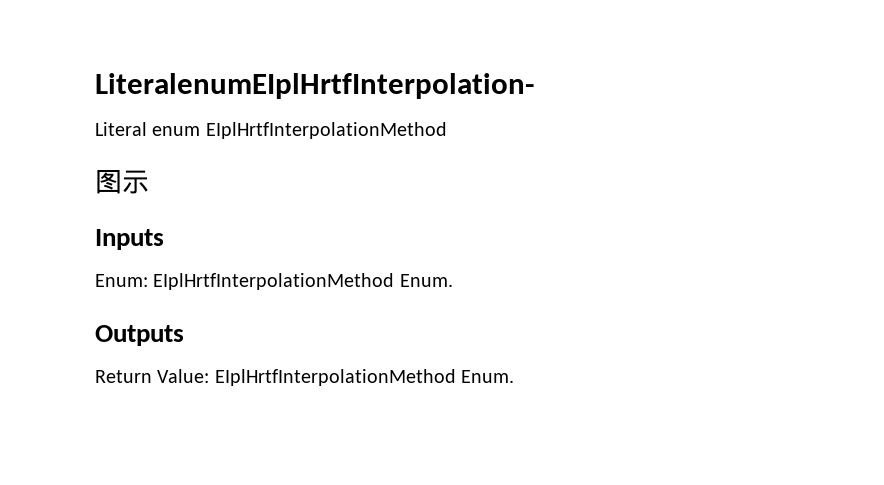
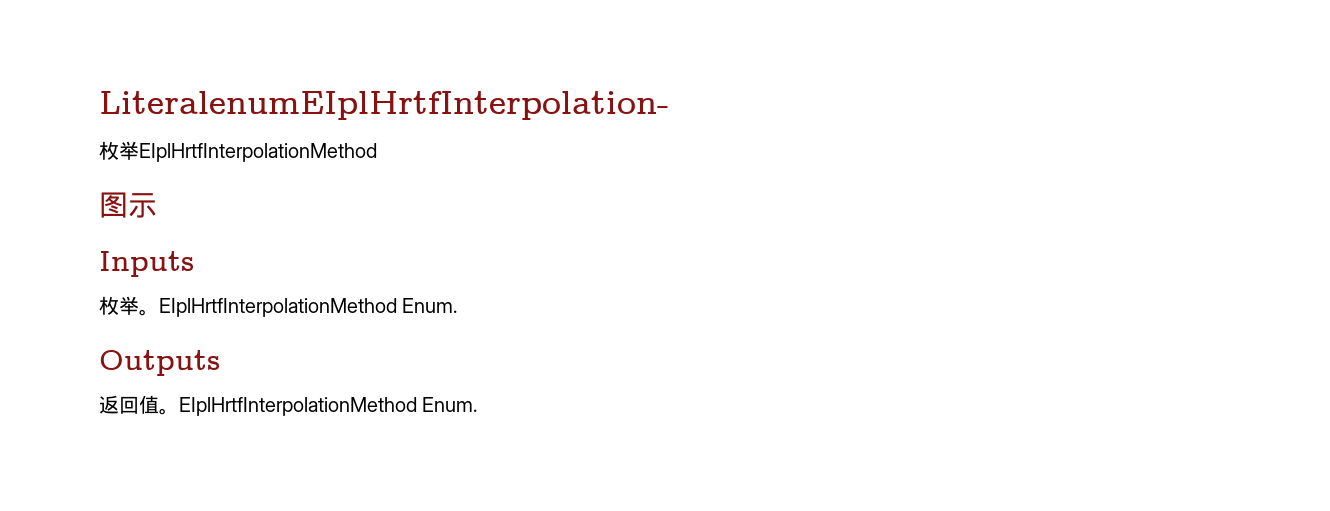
[95,122,201,136] Literal enum -> [99,141,139,160] 枚举
[95,274,148,287] Enum: -> [99,296,159,316] 枚举。
[95,369,210,383] Return Value: -> [99,395,179,415] 返回值。

